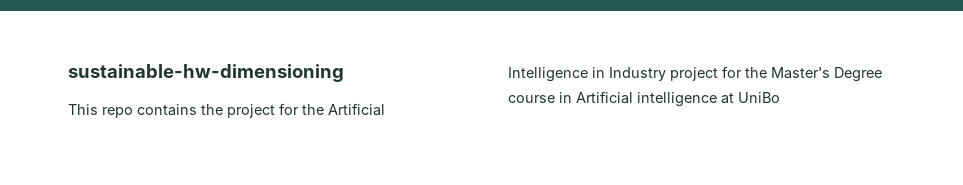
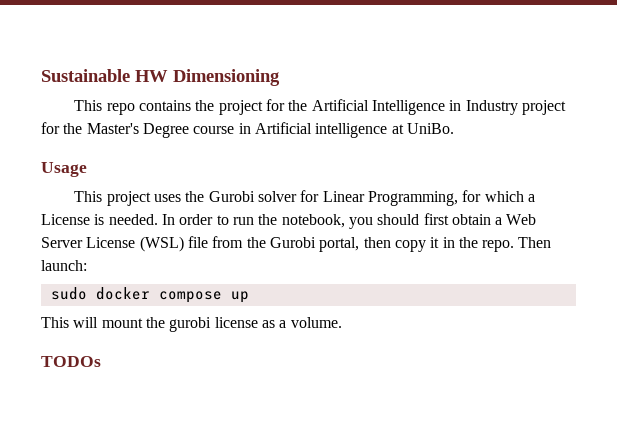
[68,64,344,82] sustainable-hw-dimensioning -> [41,69,280,86] Sustainable HW Dimensioning
[738,92,780,103] UniBo -> [406,123,454,134] [41,162,87,177] [74,190,535,206] [41,213,537,229] [41,236,552,252] [41,260,87,271] [50,287,249,303] [41,317,342,332] [41,356,101,367] UniBo. // Usage // This project uses the Gurobi solver for Linear Programming, for which a License is needed. In order to run the notebook, you should first obtain a Web Server License (WSL) file from the Gurobi portal, then copy it in the repo. Then launch: // sudo docker compose up // This will mount the gurobi license as a volume. // TODOs

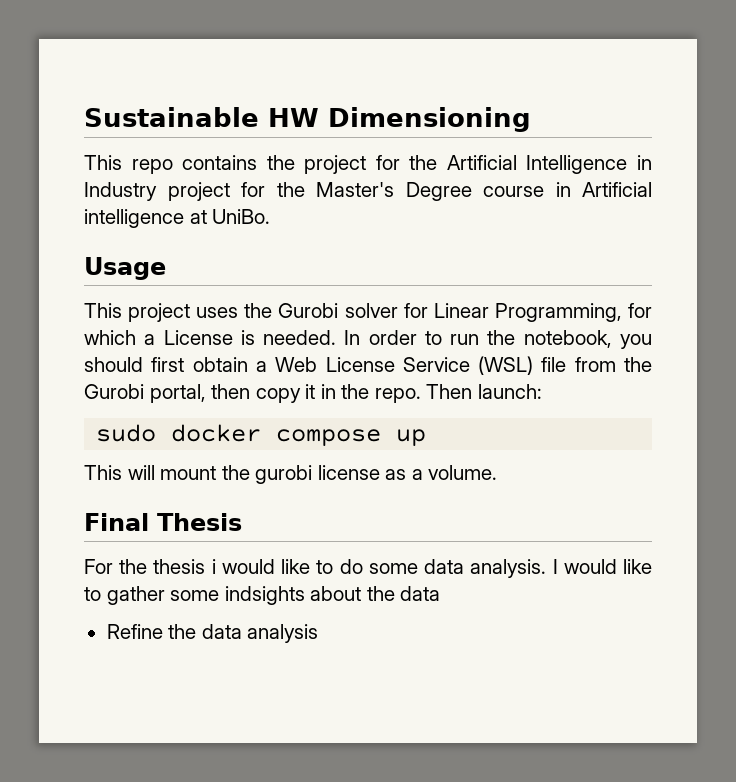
[41,237,136,248] Server License -> [325,357,470,372] License Service
[41,356,101,367] TODOs -> [84,513,242,531] [84,559,652,578] [84,586,441,605] [106,624,319,643] Final Thesis // For the thesis i would like to do some data analysis. I would like to gather some indsights about the data // Refine the data analysis

